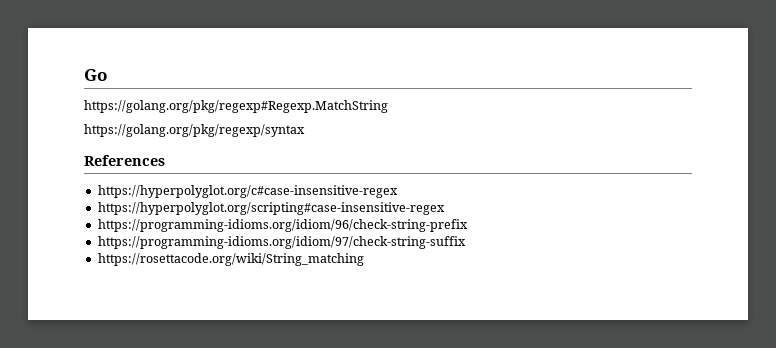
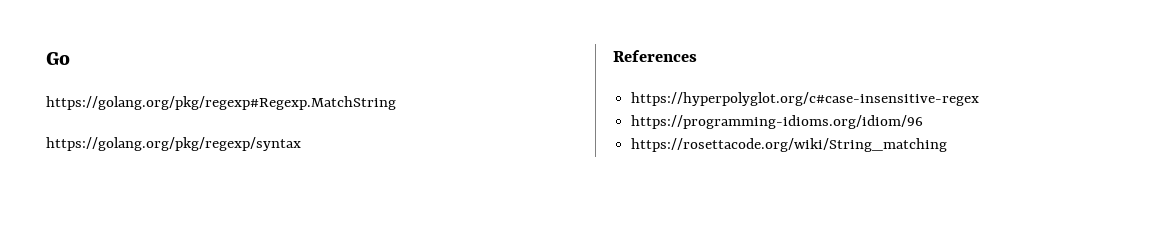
[97,202,445,215] [97,219,468,232] [97,236,466,249] https://hyperpolyglot.org/scripting#case-insensitive-regex // https://programming-idioms.org/idiom/96/check-string-prefix // https://programming-idioms.org/idiom/97/check-string-suffix -> [631,115,924,129] https://programming-idioms.org/idiom/96

